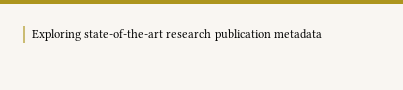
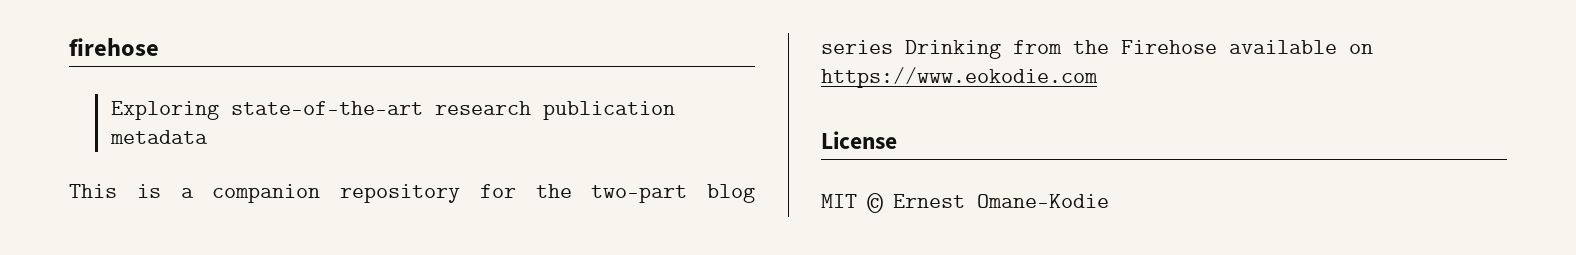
(31, 35) none -> [69,38,159,56] firehose //
(323, 34) none -> [69,184,755,203] [821,40,1373,59] [821,67,1098,88] [821,131,897,149] [821,193,1109,213] // This is a companion repository for the two-part blog series Drinking from the Firehose available on https://www.eokodie.com // License // MIT © Ernest Omane-Kodie

